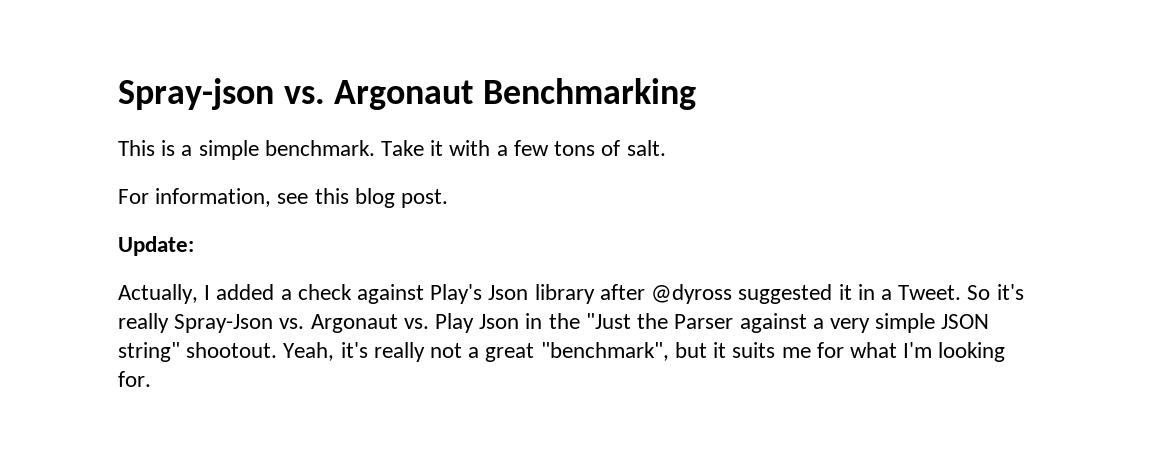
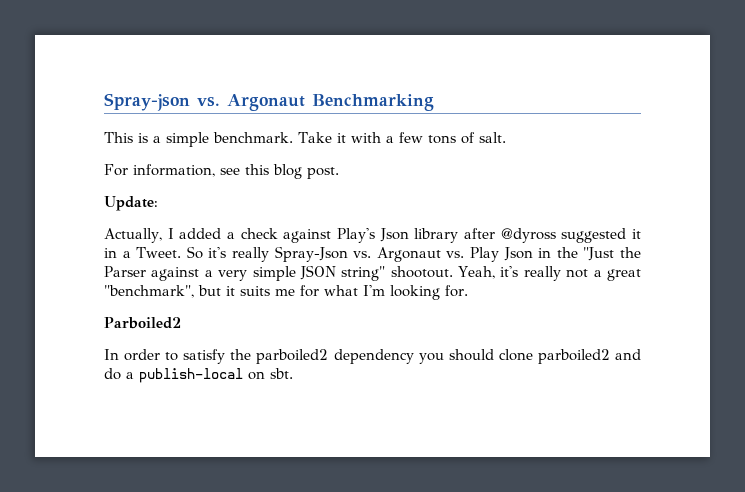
(151, 379) none -> [104,317,181,329] [104,349,641,364] [104,368,293,383] // Parboiled2 // In order to satisfy the parboiled2 dependency you should clone parboiled2 and do a publish-local on sbt.

